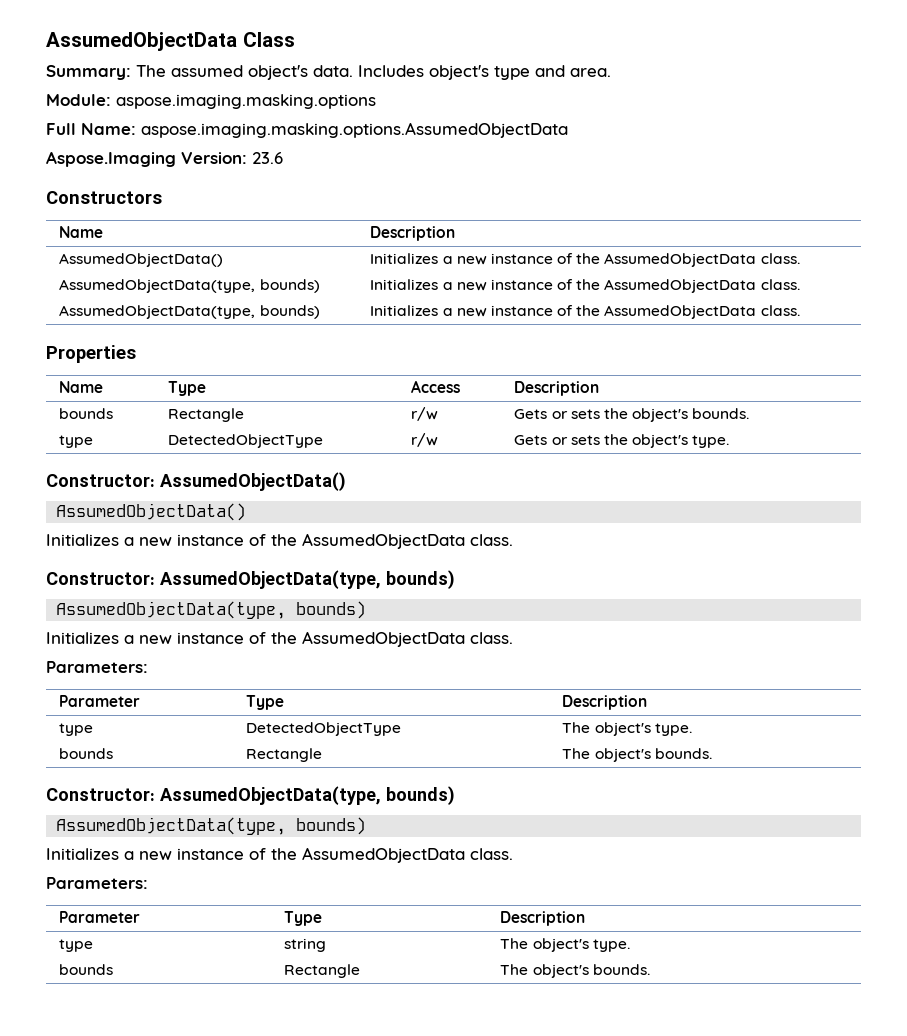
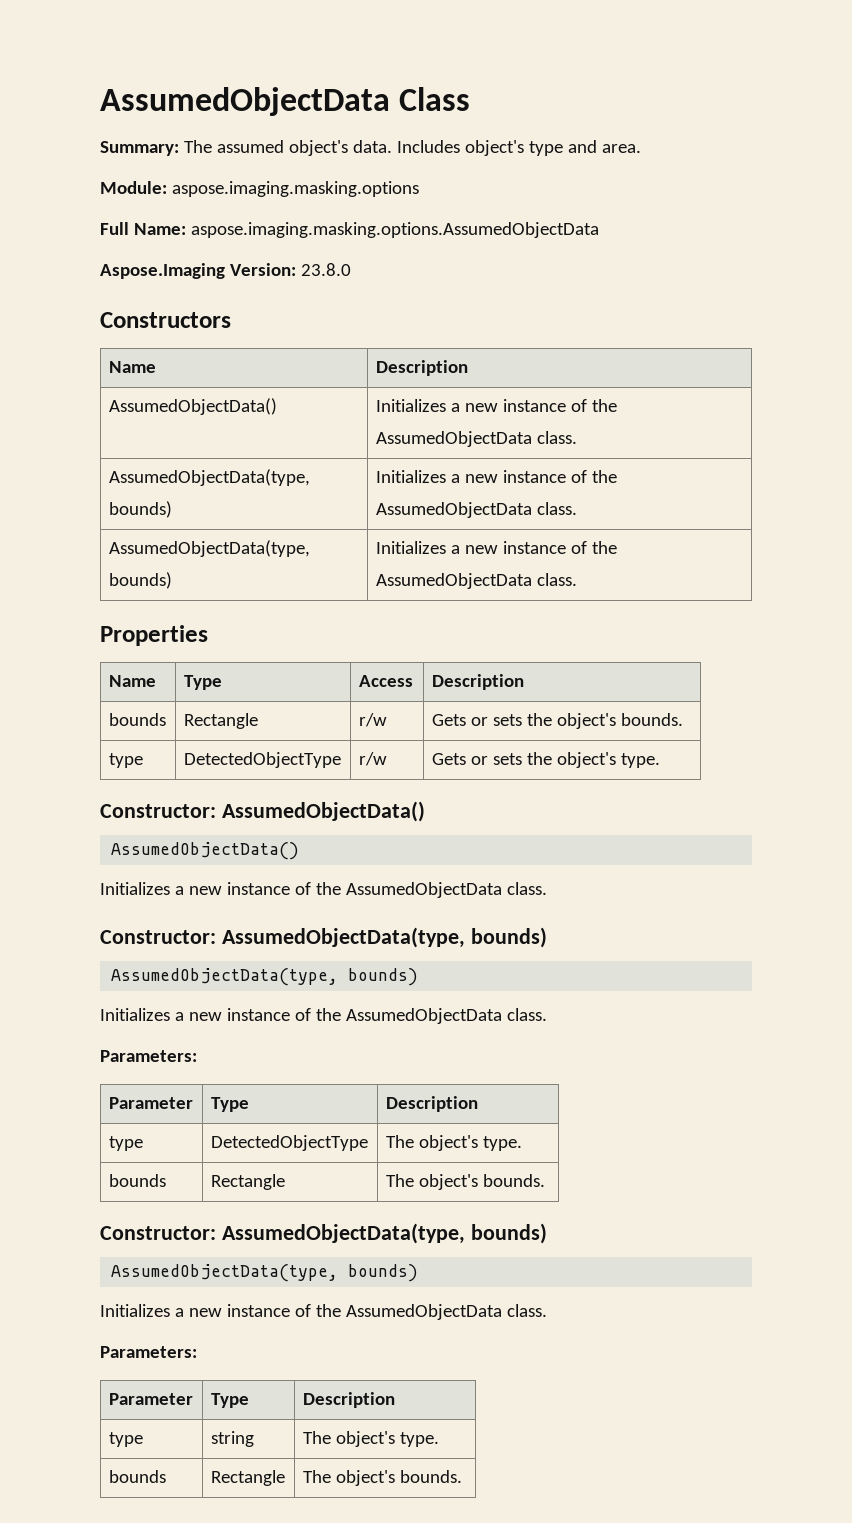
[252,152,283,164] 23.6 -> [300,263,351,276] 23.8.0

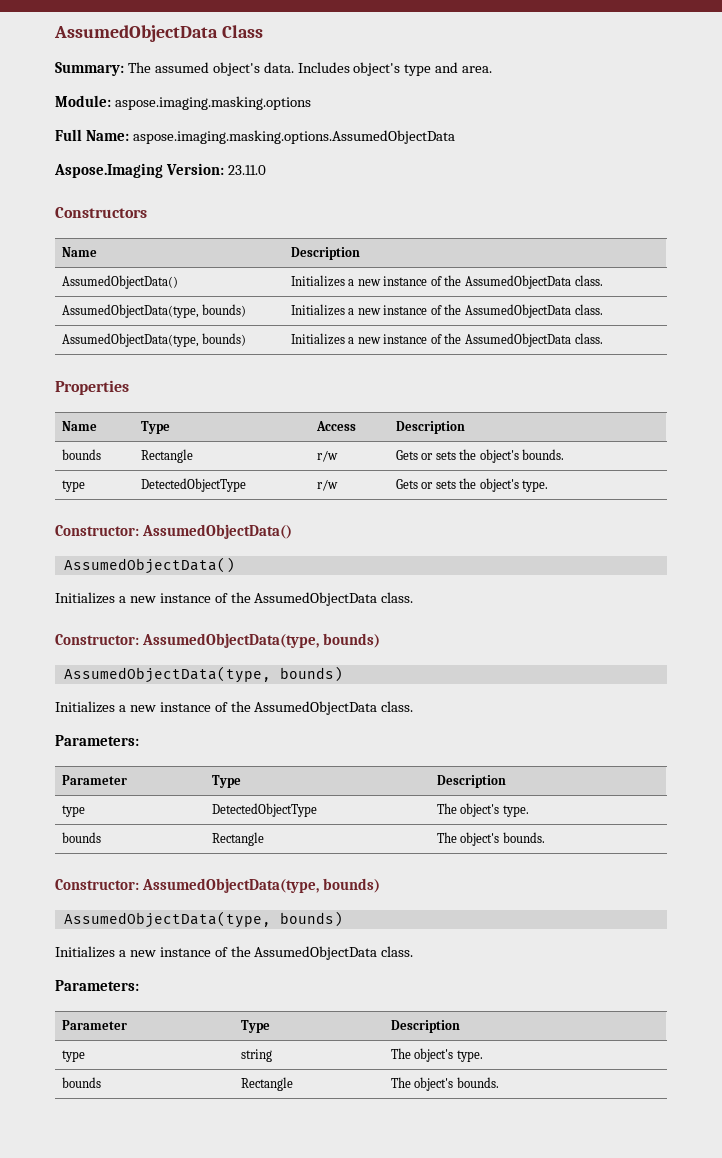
[300,263,351,276] 23.8.0 -> [227,165,266,175] 23.11.0

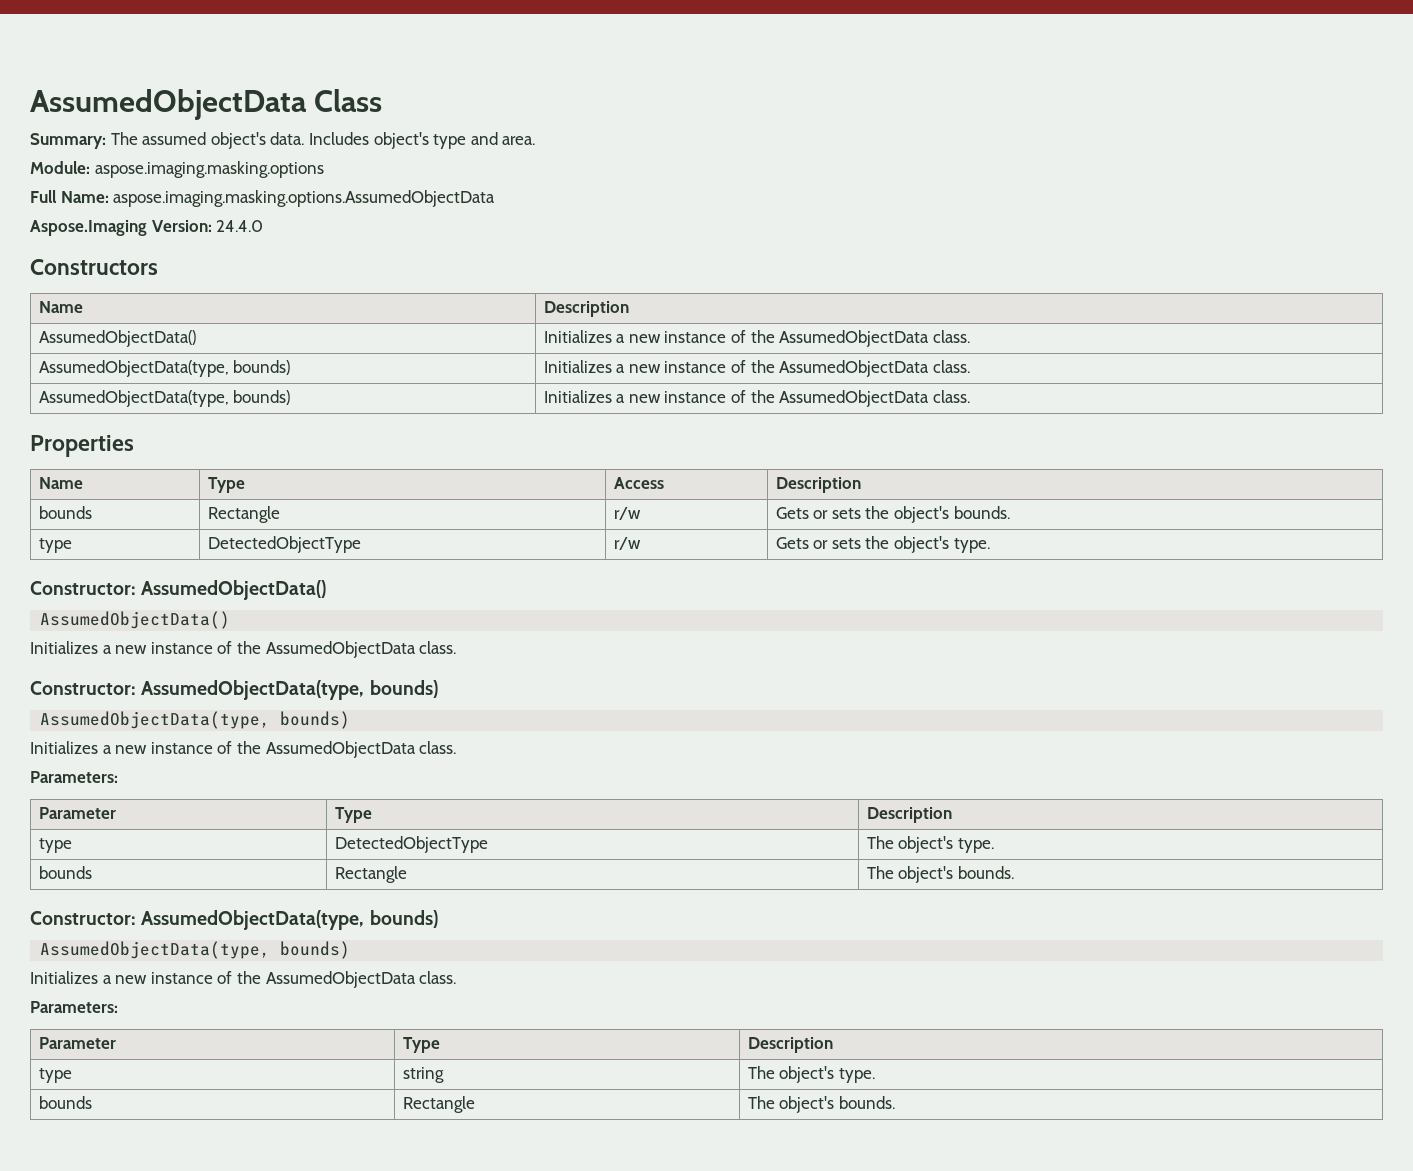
[227,165,266,175] 23.11.0 -> [216,220,264,232] 24.4.0

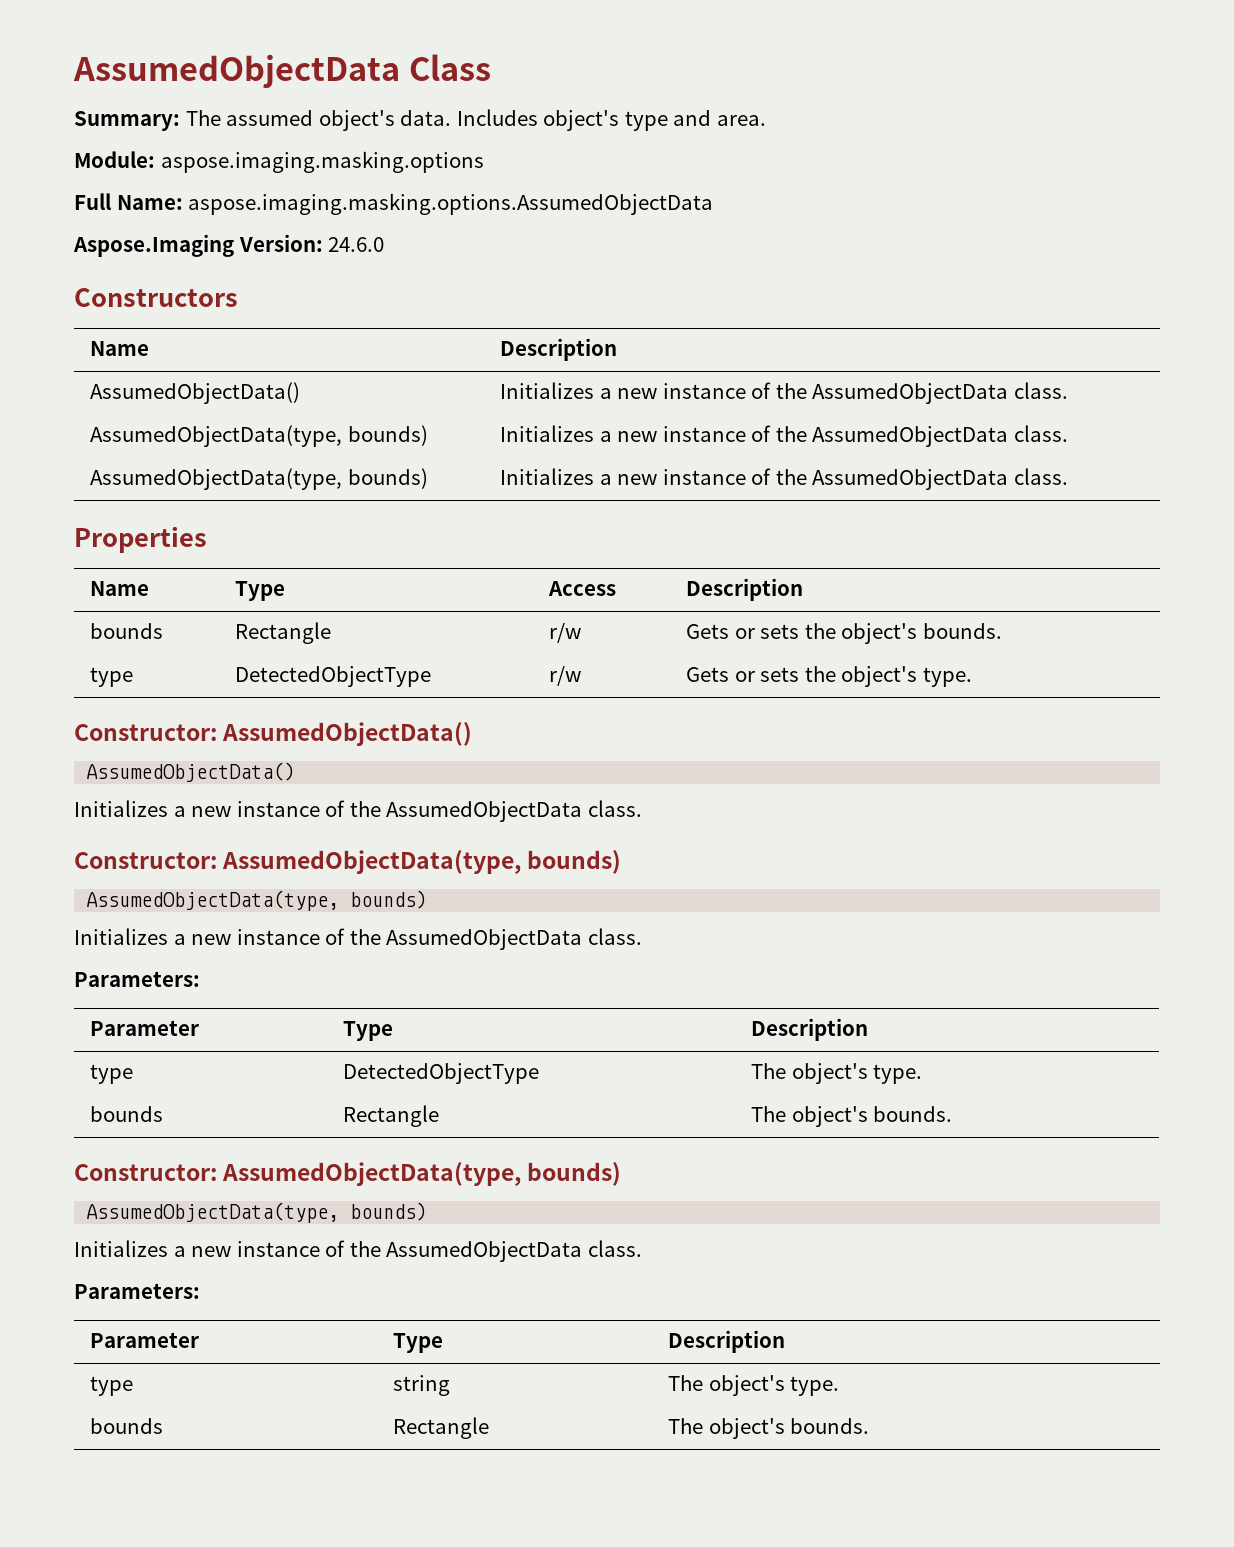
[216,220,264,232] 24.4.0 -> [328,237,385,252] 24.6.0

